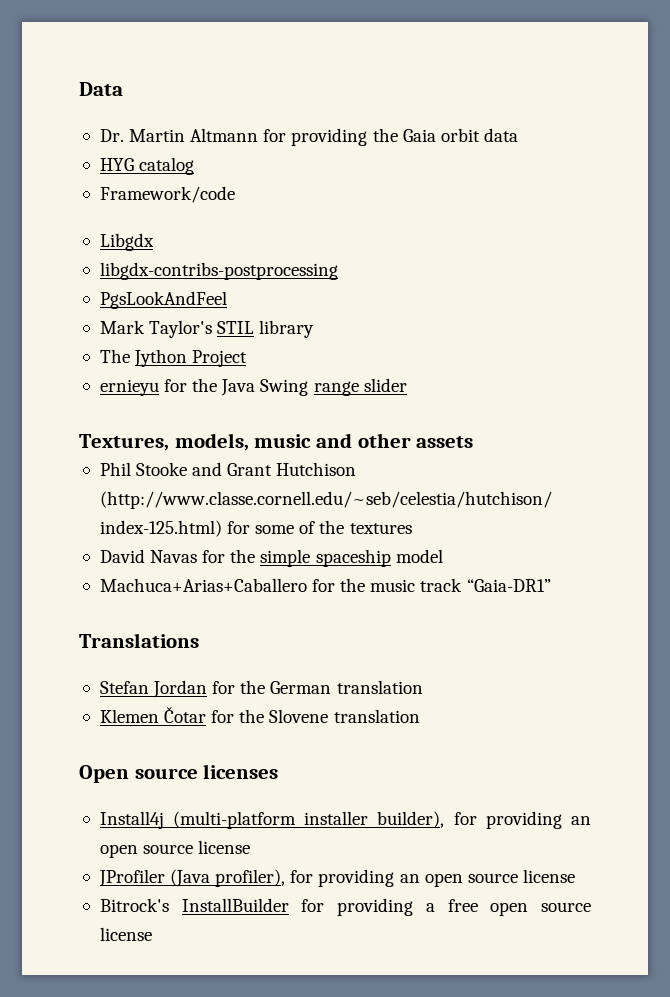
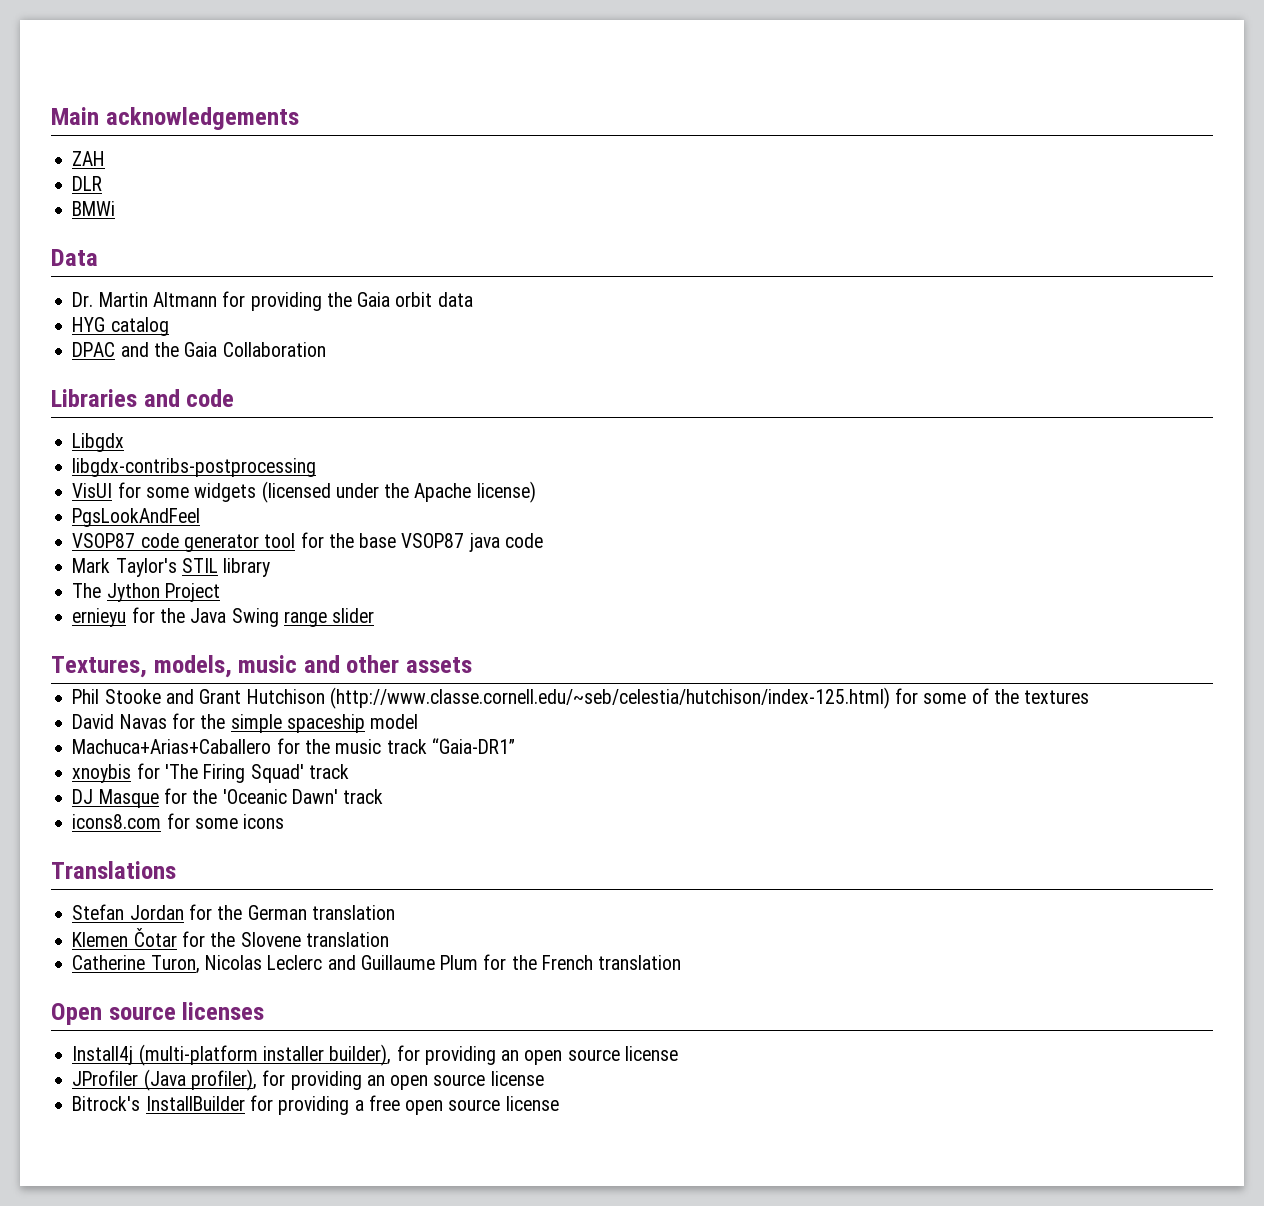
(79, 89) none -> [51,107,299,130] [72,151,106,166] [72,176,103,191] [72,201,116,216] Main acknowledgements // ZAH // DLR // BMWi //
[99,186,235,203] [99,233,154,251] [99,262,338,280] [99,291,227,309] Framework/code // Libgdx // libgdx-contribs-postprocessing // PgsLookAndFeel -> [72,342,326,357] [51,389,235,407] [72,433,125,452] [72,458,317,477] [72,481,536,503] [72,508,201,527] [72,532,543,552] DPAC and the Gaia Collaboration // Libraries and code // Libgdx // libgdx-contribs-postprocessing // VisUI for some widgets (licensed under the Apache license) // PgsLookAndFeel // VSOP87 code generator tool for the base VSOP87 java code
(551, 585) none -> [72,763,349,783] [72,788,384,808] [72,813,285,829] // xnoybis for 'The Firing Squad' track // DJ Masque for the 'Oceanic Dawn' track // icons8.com for some icons
(420, 716) none -> [72,954,682,974] // Catherine Turon, Nicolas Leclerc and Guillaume Plum for the French translation

